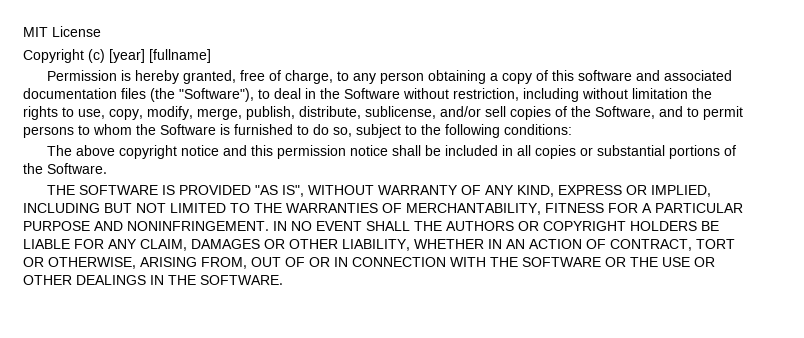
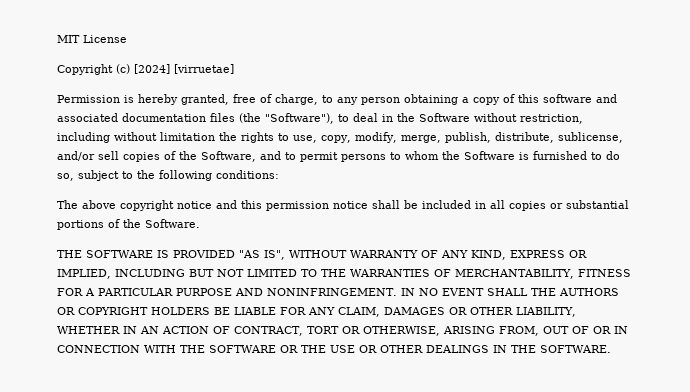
[109,49,211,63] [year] [fullname] -> [134,64,234,74] [2024] [virruetae]

